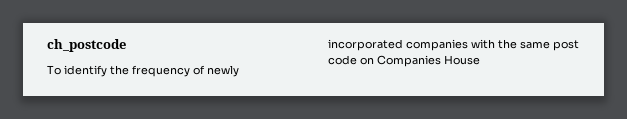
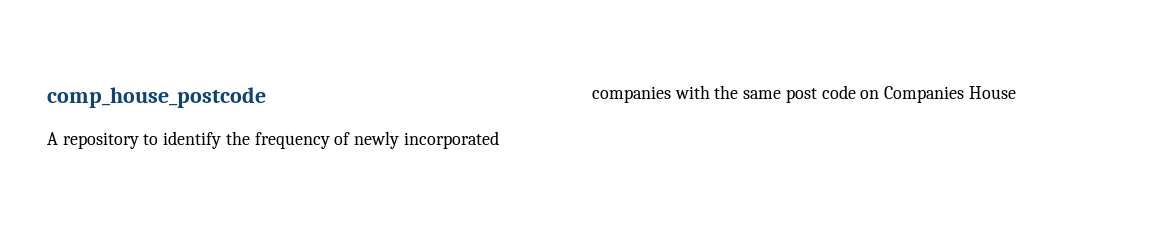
[47,39,126,52] [47,65,61,75] ch_postcode // To -> [47,87,266,108] [47,132,159,149] comp_house_postcode // A repository to

